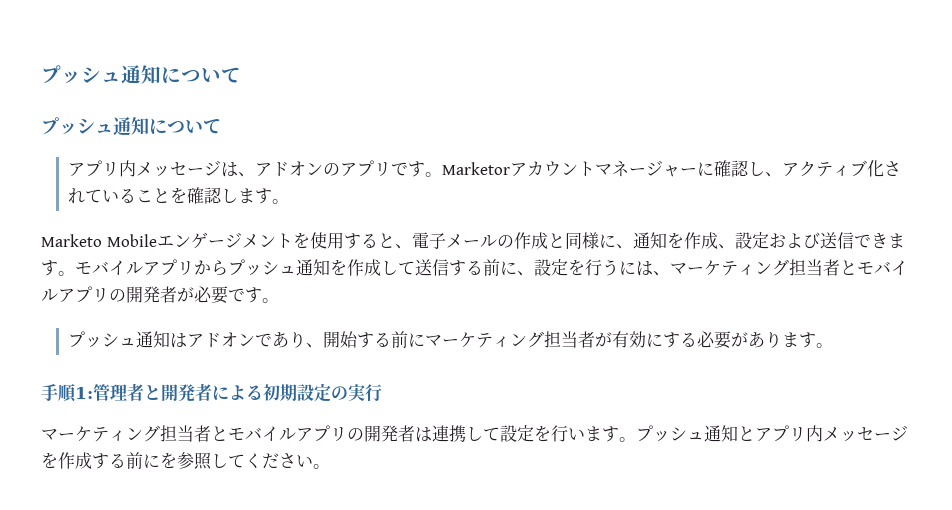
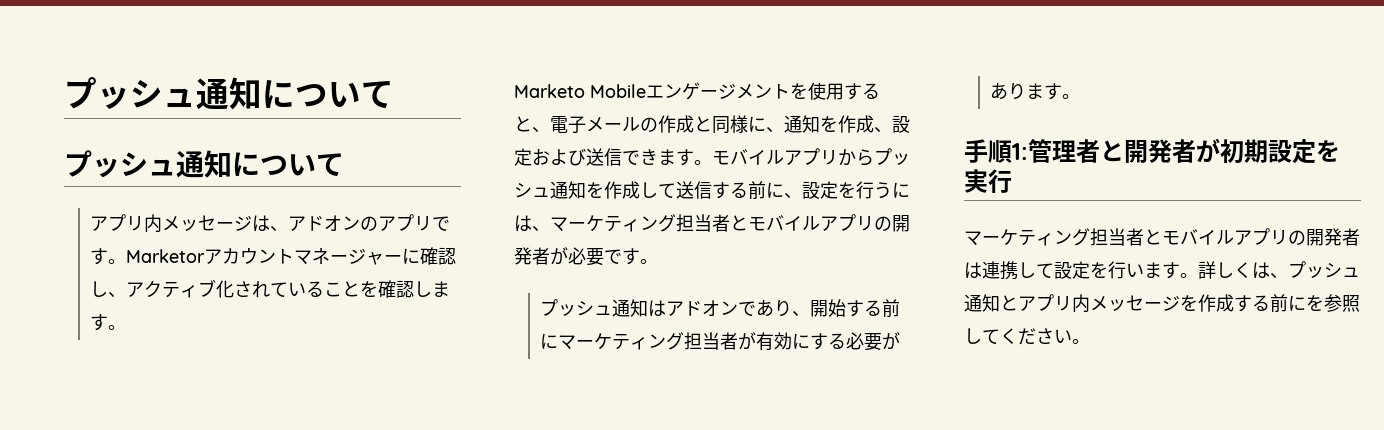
[212,385,263,401] による -> [1196,138,1220,163] が
[331,386,348,400] の -> [1316,140,1340,162] を
(636, 439) none -> [1198,261,1288,279] 詳しくは、

